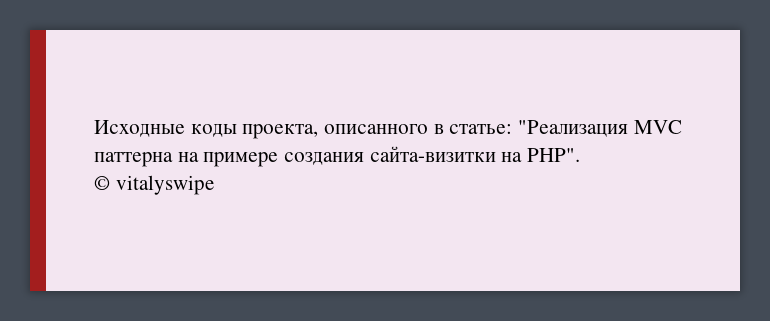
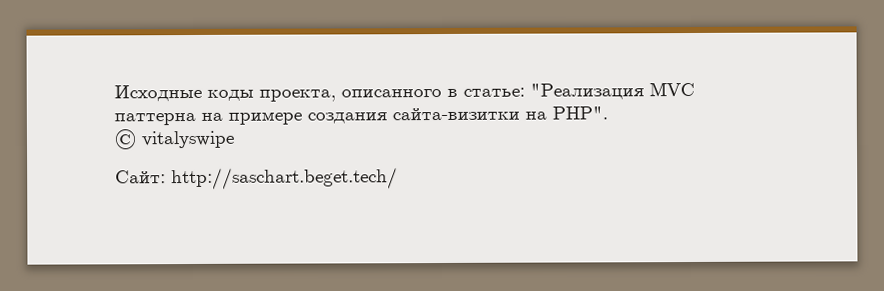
(214, 185) none -> [115,167,398,191] // Сайт: http://saschart.beget.tech/

